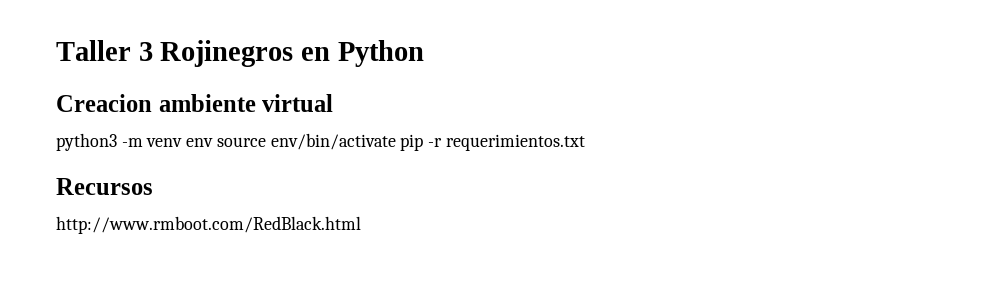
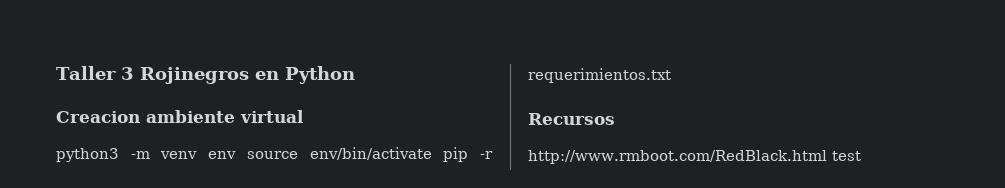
(361, 225) none -> [831,151,861,161] test

